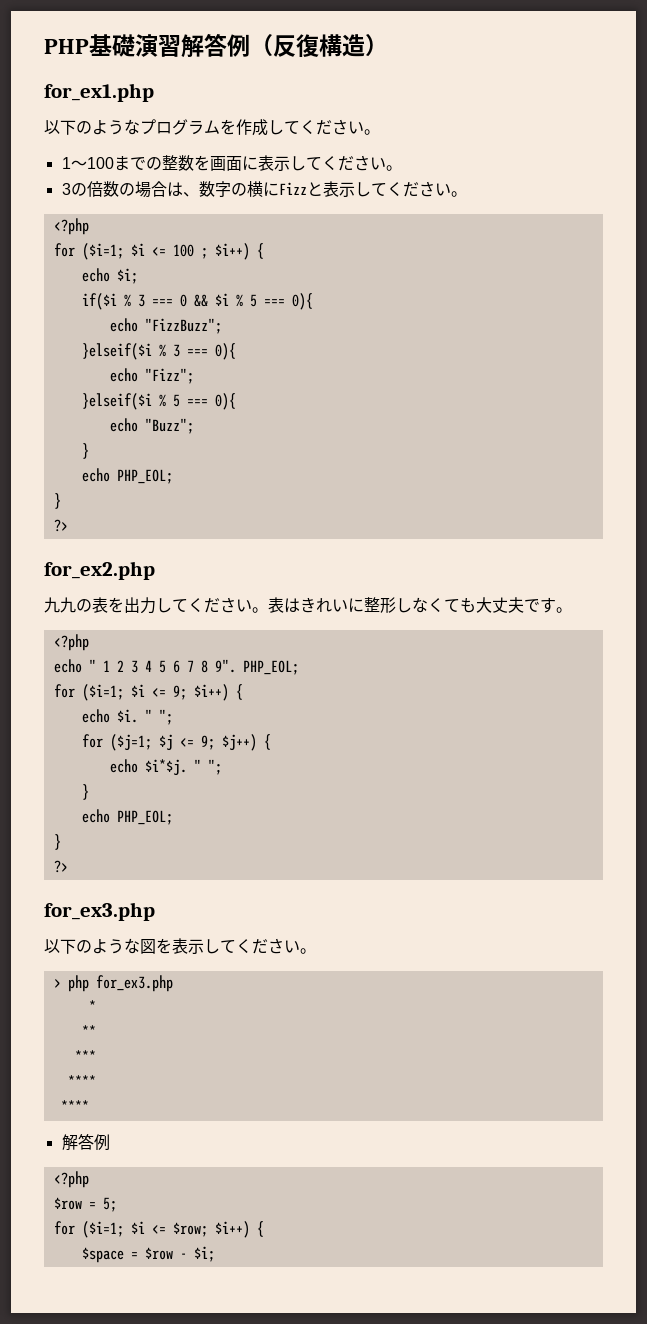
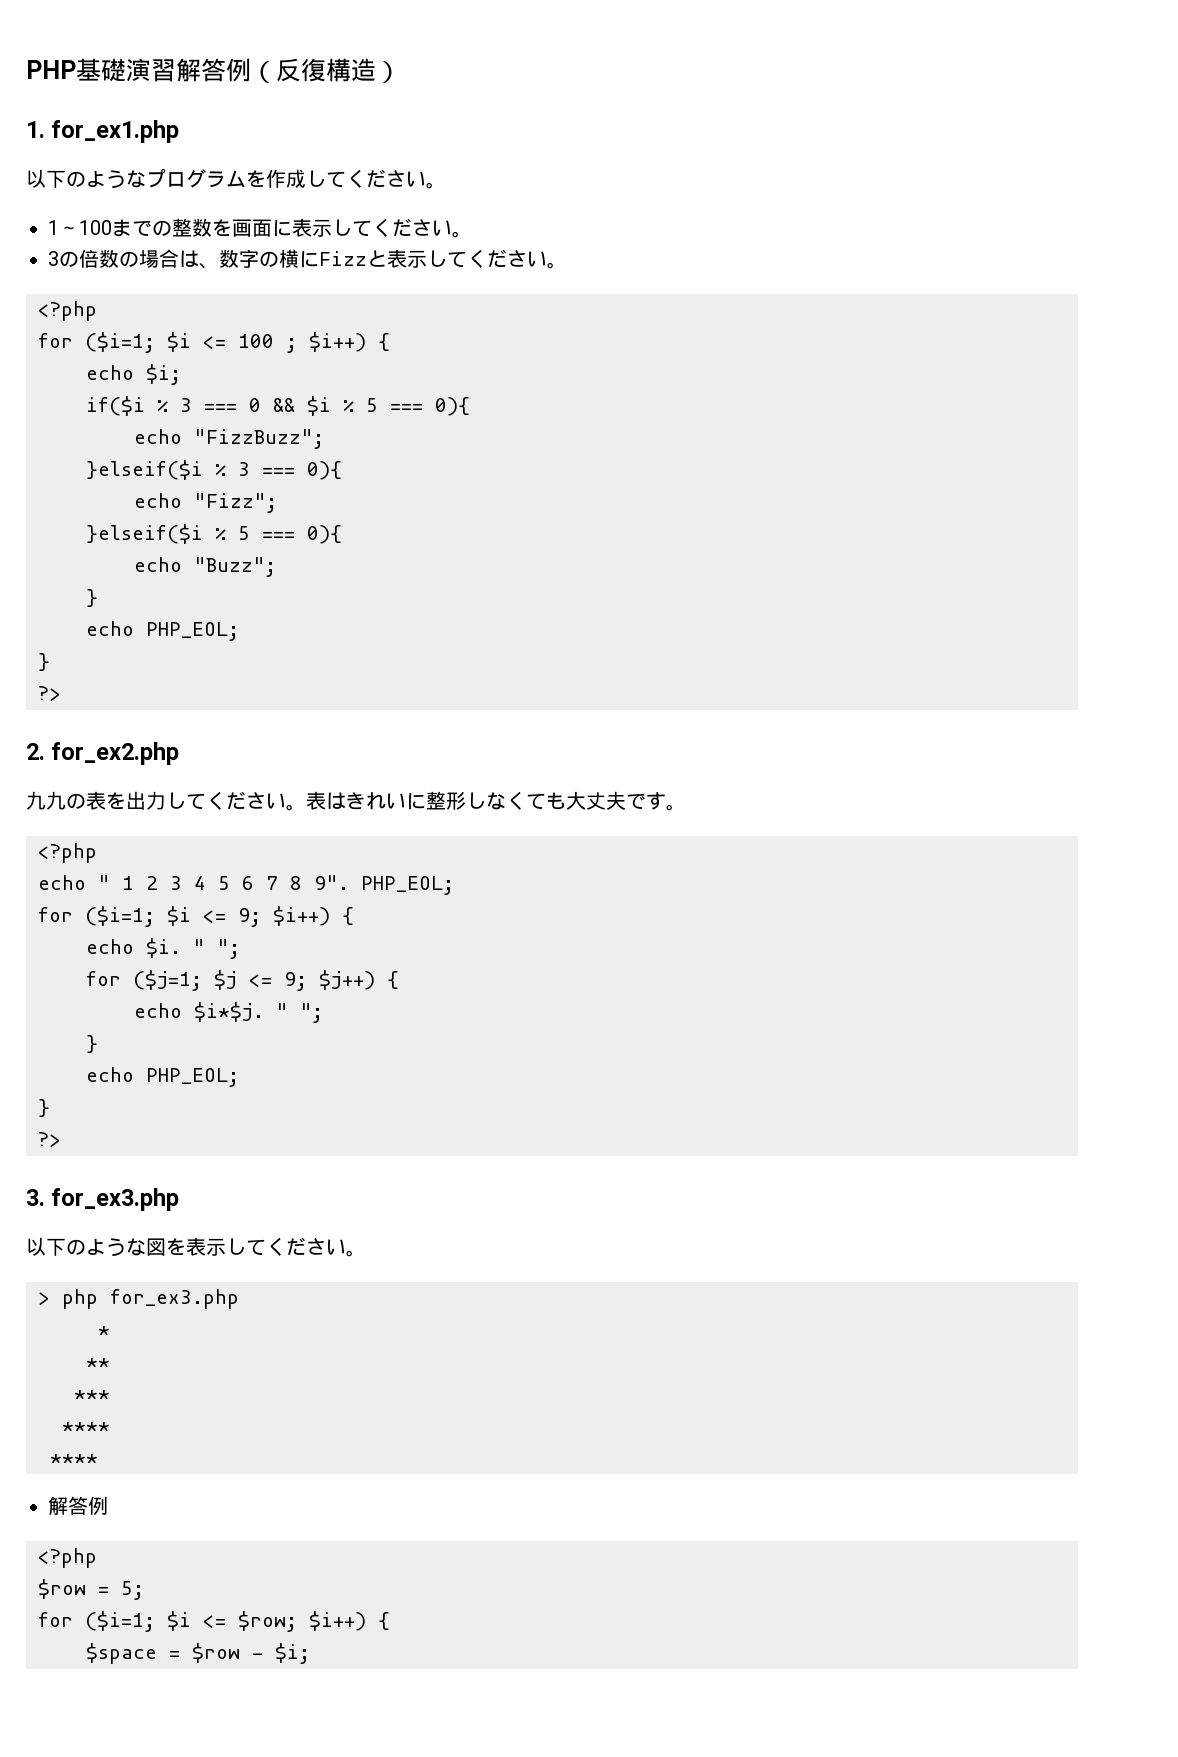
(388, 45) none -> [26,121,45,138] 1.
(68, 525) none -> [26,743,45,760] 2.
(68, 866) none -> [26,1189,45,1206] 3.

